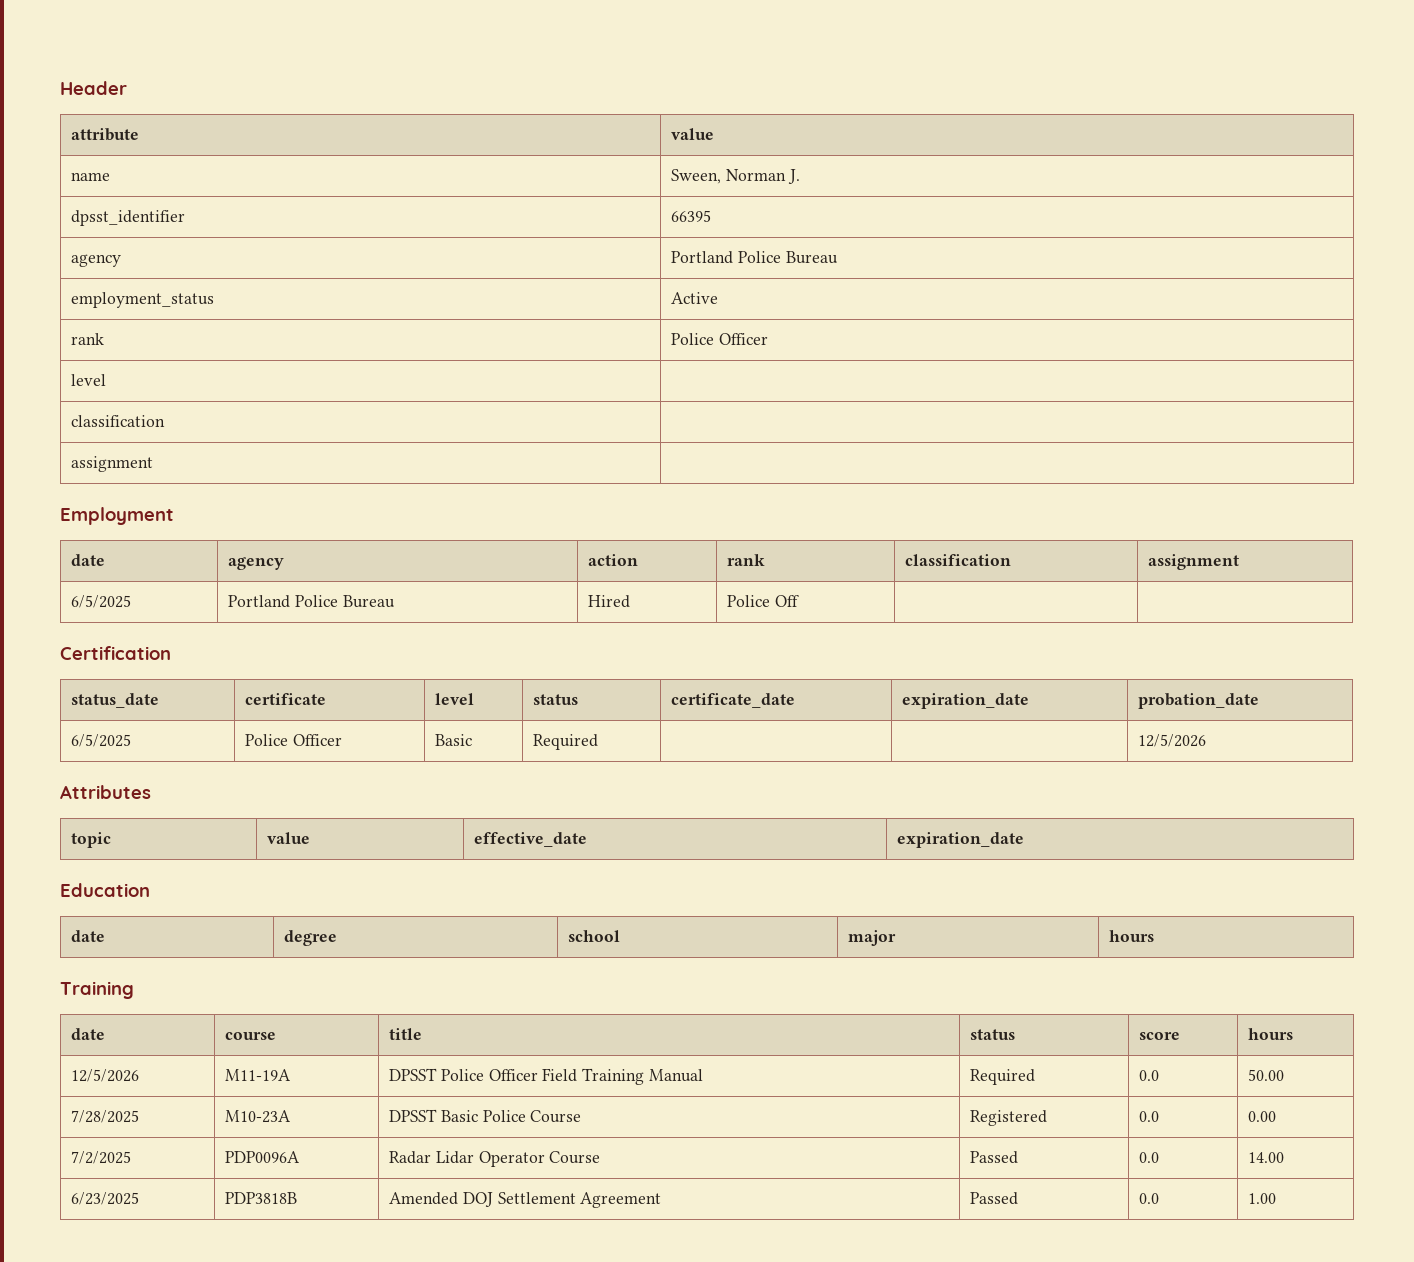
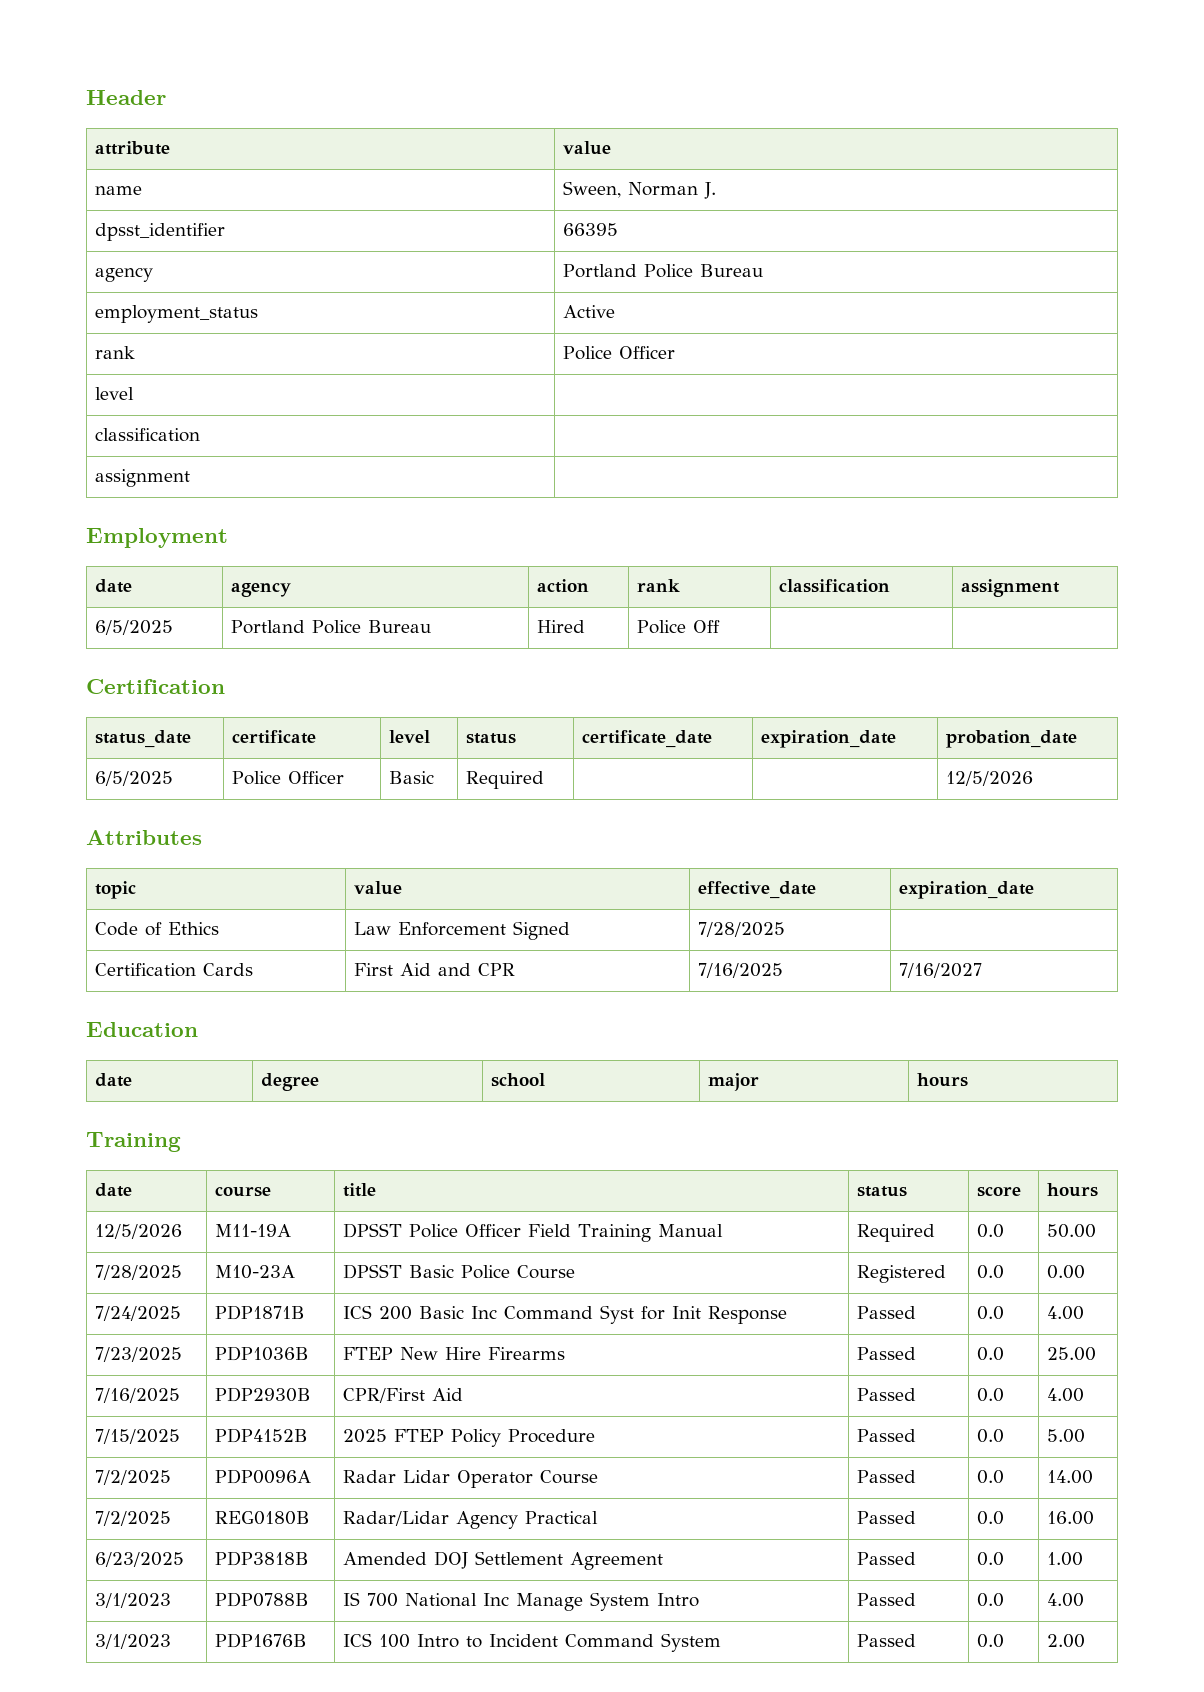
(1025, 840) none -> [94,922,219,936] [353,921,570,940] [697,922,785,937] [94,963,253,977] [353,963,515,976] [697,963,783,978] [898,963,982,978] // Code of Ethics | Law Enforcement Signed | 7/28/2025 | // Certification Cards | First Aid and CPR | 7/16/2025 | 7/16/2027
(1277, 1116) none -> [94,1306,181,1321] [214,1305,305,1320] [342,1305,787,1324] [856,1306,916,1319] [976,1306,1004,1320] [1046,1306,1084,1320] [94,1347,182,1362] [214,1346,309,1361] [342,1347,565,1360] [856,1347,916,1360] [976,1347,1004,1361] [1046,1347,1096,1361] [94,1388,180,1403] [214,1387,311,1402] [342,1388,463,1403] [856,1388,916,1401] [976,1388,1004,1402] [1046,1388,1084,1402] [94,1429,180,1444] [214,1428,308,1443] [342,1429,595,1447] [856,1429,916,1442] [976,1429,1004,1443] [1046,1429,1085,1443] // 7/24/2025 | PDP1871B | ICS 200 Basic Inc Command Syst for Init Response | Passed | 0.0 | 4.00 // 7/23/2025 | PDP1036B | FTEP New Hire Firearms | Passed | 0.0 | 25.00 // 7/16/2025 | PDP2930B | CPR/First Aid | Passed | 0.0 | 4.00 // 7/15/2025 | PDP4152B | 2025 FTEP Policy Procedure | Passed | 0.0 | 5.00
(1285, 1157) none -> [94,1511,171,1526] [214,1511,310,1525] [342,1511,598,1529] [856,1511,916,1524] [976,1511,1004,1525] [1046,1511,1094,1525] // 7/2/2025 | REG0180B | Radar/Lidar Agency Practical | Passed | 0.0 | 16.00
(1277, 1198) none -> [94,1593,171,1608] [214,1592,309,1607] [342,1592,699,1611] [856,1593,916,1606] [976,1593,1004,1607] [1046,1593,1084,1607] [94,1634,171,1649] [214,1633,307,1648] [342,1633,721,1652] [856,1634,916,1647] [976,1634,1004,1648] [1046,1634,1085,1648] // 3/1/2023 | PDP0788B | IS 700 National Inc Manage System Intro | Passed | 0.0 | 4.00 // 3/1/2023 | PDP1676B | ICS 100 Intro to Incident Command System | Passed | 0.0 | 2.00

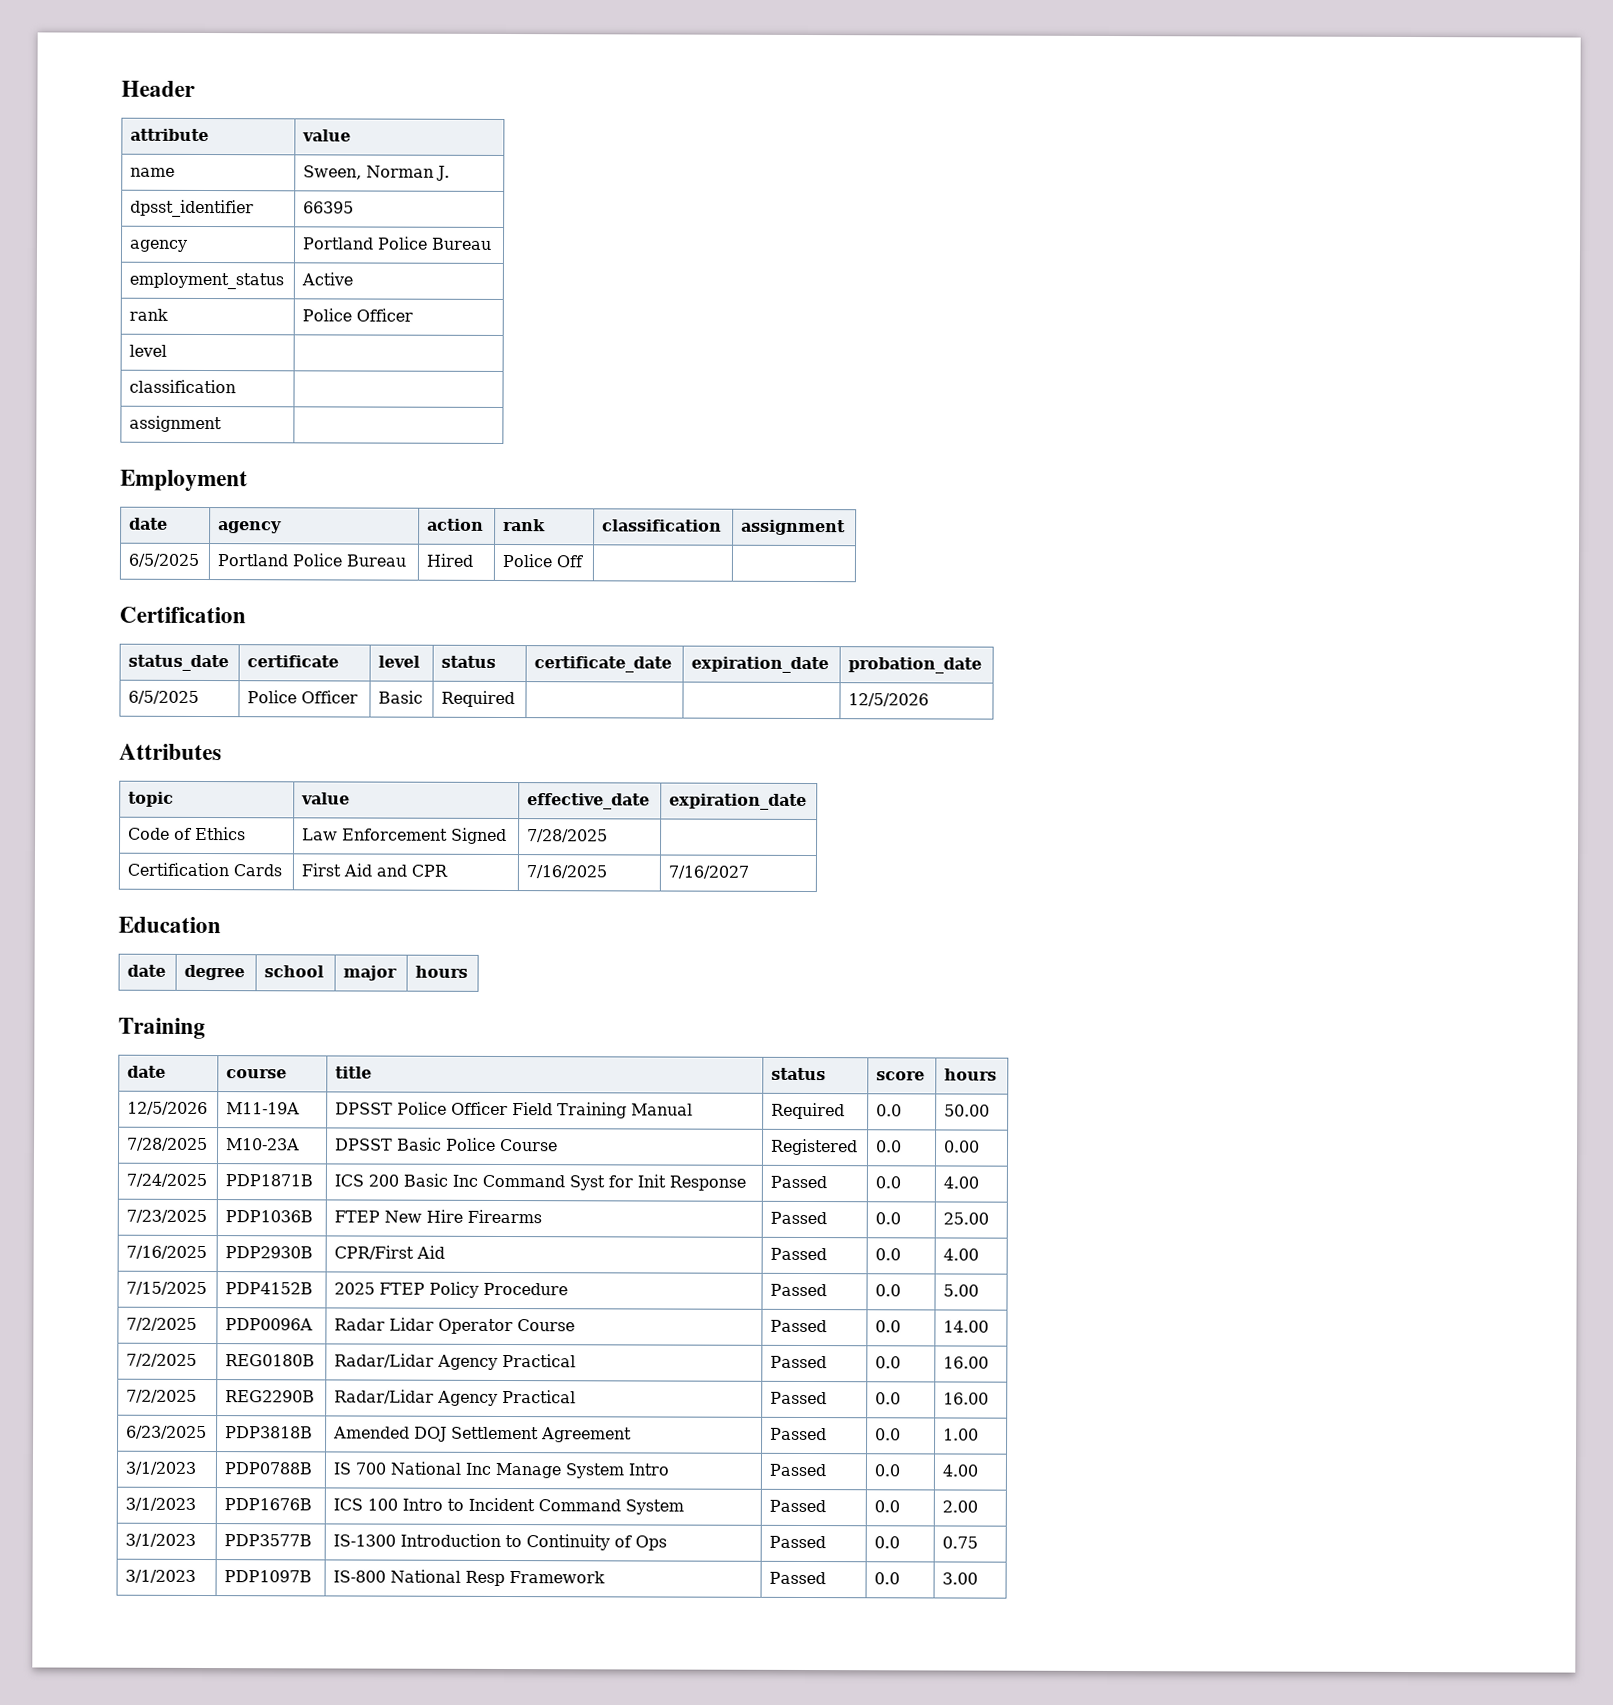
(1094, 1518) none -> [126,1389,198,1403] [225,1390,316,1403] [334,1389,577,1406] [770,1391,828,1405] [875,1392,902,1405] [943,1392,990,1405] // 7/2/2025 | REG2290B | Radar/Lidar Agency Practical | Passed | 0.0 | 16.00
(1085, 1641) none -> [125,1533,197,1547] [224,1534,313,1547] [333,1533,668,1551] [769,1535,827,1549] [874,1536,901,1549] [942,1536,979,1549] [125,1569,197,1583] [224,1570,313,1583] [333,1569,606,1587] [769,1571,827,1585] [874,1572,901,1585] [942,1572,979,1585] // 3/1/2023 | PDP3577B | IS-1300 Introduction to Continuity of Ops | Passed | 0.0 | 0.75 // 3/1/2023 | PDP1097B | IS-800 National Resp Framework | Passed | 0.0 | 3.00

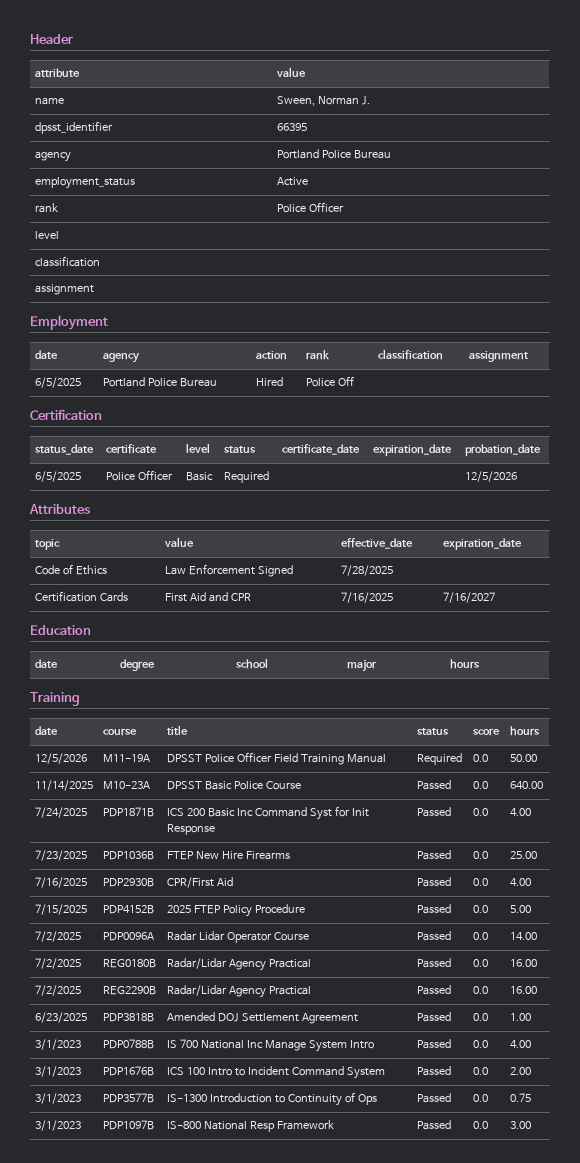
[127,1137,209,1152] 7/28/2025 -> [34,780,93,791] 11/14/2025
[770,1138,859,1156] [876,1140,903,1153] [944,1140,981,1153] Registered | 0.0 | 0.00 -> [416,780,451,790] [472,781,488,789] [509,781,543,789] Passed | 0.0 | 640.00

